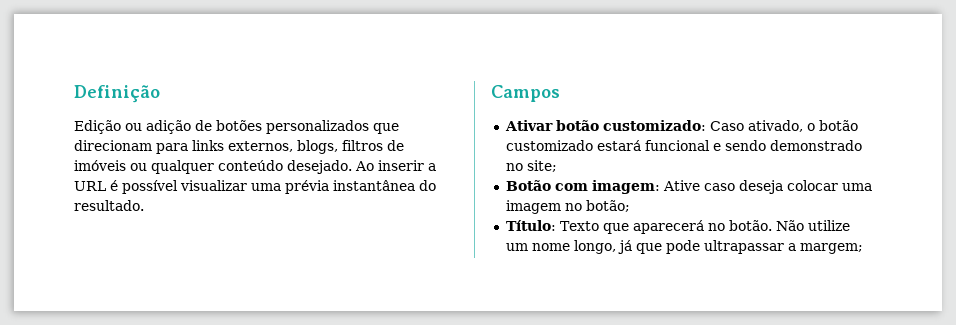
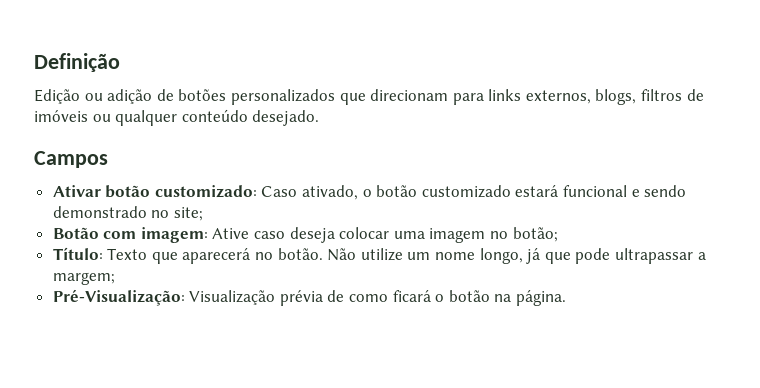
[355,160,436,171] [74,180,436,194] [74,200,144,211] Ao inserir a URL é possível visualizar uma prévia instantânea do resultado. -> (320, 118) none
(863, 248) none -> [52,289,567,306] // Pré-Visualização: Visualização prévia de como ficará o botão na página.

